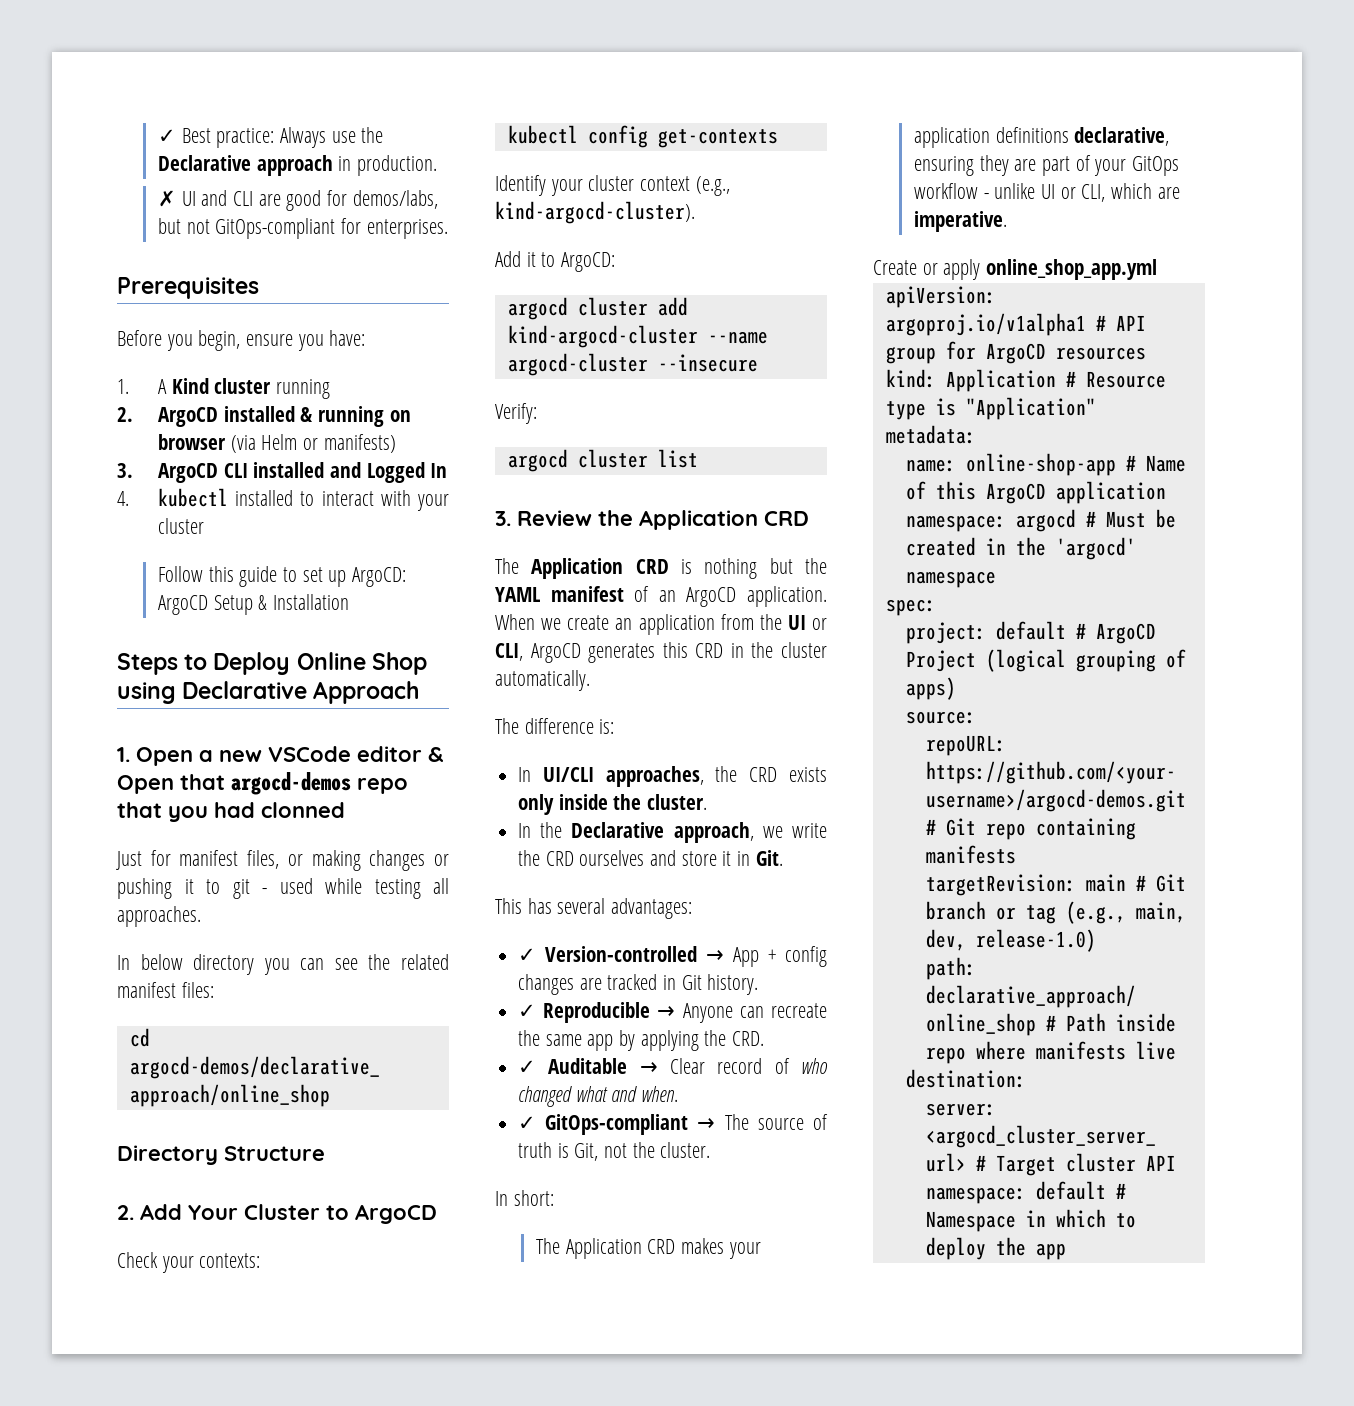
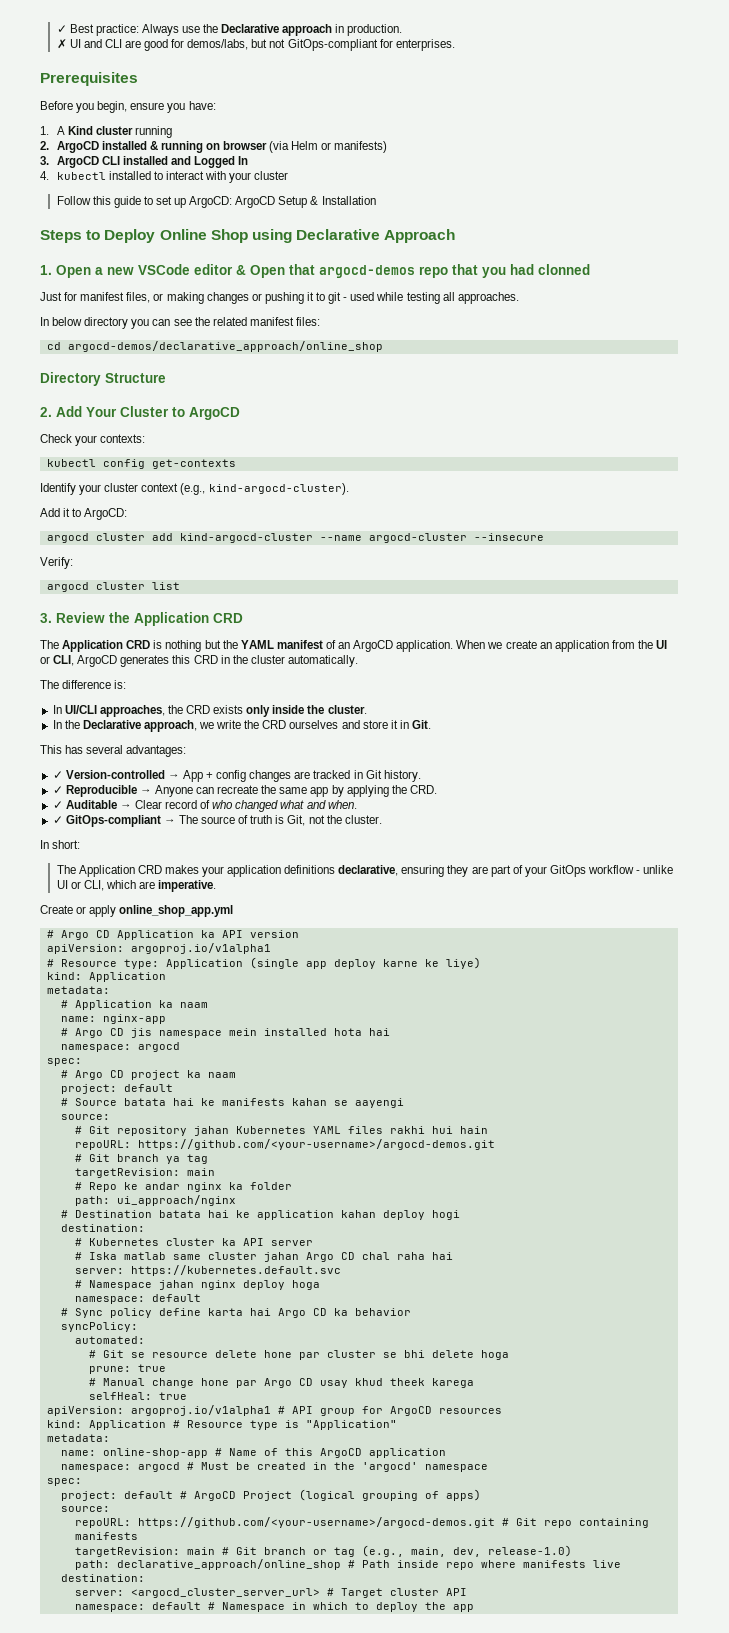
(1158, 269) none -> [46,930,299,940] [46,943,271,954] [46,957,481,969] [46,972,166,982] [46,986,110,994] [60,1000,208,1010] [60,1014,166,1024] [60,1028,390,1038] [60,1042,180,1052] [46,1058,82,1066] [60,1070,236,1080] [60,1084,173,1094] [60,1098,404,1108] [60,1114,110,1120] [74,1126,488,1136] [74,1139,495,1150] [74,1154,208,1164] [74,1168,215,1178] [74,1182,292,1192] [74,1195,236,1206] [60,1210,460,1220] [60,1224,145,1232] [74,1238,313,1246] [74,1252,453,1262] [74,1265,341,1276] [74,1280,320,1290] [74,1294,201,1304] [60,1308,411,1318] [60,1322,138,1332] [74,1336,145,1344] [88,1350,509,1360] [88,1364,166,1374] [88,1378,474,1388] [88,1392,187,1400] // # Argo CD Application ka API version // apiVersion: argoproj.io/v1alpha1 // # Resource type: Application (single app deploy karne ke liye) // kind: Application // metadata: // # Application ka naam // name: nginx-app // # Argo CD jis namespace mein installed hota hai // namespace: argocd // spec: // # Argo CD project ka naam // project: default // # Source batata hai ke manifests kahan se aayengi // source: // # Git repository jahan Kubernetes YAML files rakhi hui hain // repoURL: https://github.com/<your-username>/argocd-demos.git // # Git branch ya tag // targetRevision: main // # Repo ke andar nginx ka folder // path: ui_approach/nginx // # Destination batata hai ke application kahan deploy hogi // destination: // # Kubernetes cluster ka API server // # Iska matlab same cluster jahan Argo CD chal raha hai // server: https://kubernetes.default.svc // # Namespace jahan nginx deploy hoga // namespace: default // # Sync policy define karta hai Argo CD ka behavior // syncPolicy: // automated: // # Git se resource delete hone par cluster se bhi delete hoga // prune: true // # Manual change hone par Argo CD usay khud theek karega // selfHeal: true

